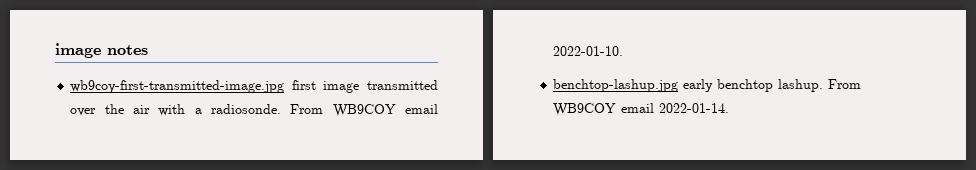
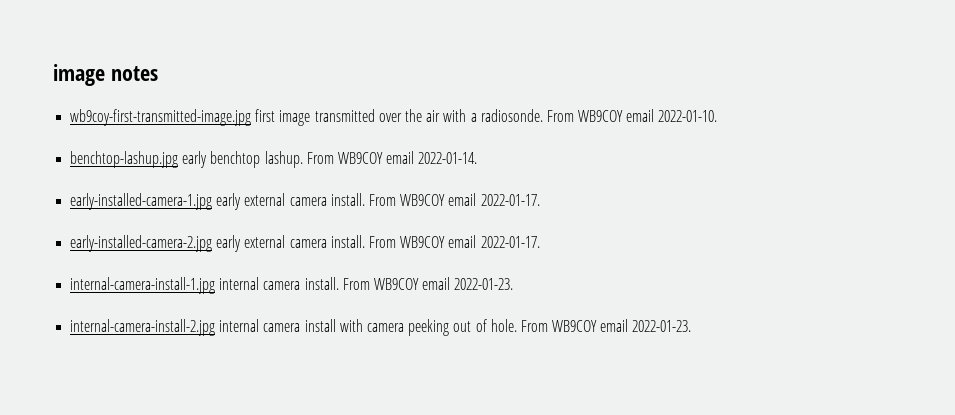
(730, 108) none -> [70,193,540,210] [70,235,540,252] [70,277,514,294] [70,319,692,336] // early-installed-camera-1.jpg early external camera install. From WB9COY email 2022-01-17. // early-installed-camera-2.jpg early external camera install. From WB9COY email 2022-01-17. // internal-camera-install-1.jpg internal camera install. From WB9COY email 2022-01-23. // internal-camera-install-2.jpg internal camera install with camera peeking out of hole. From WB9COY email 2022-01-23.

